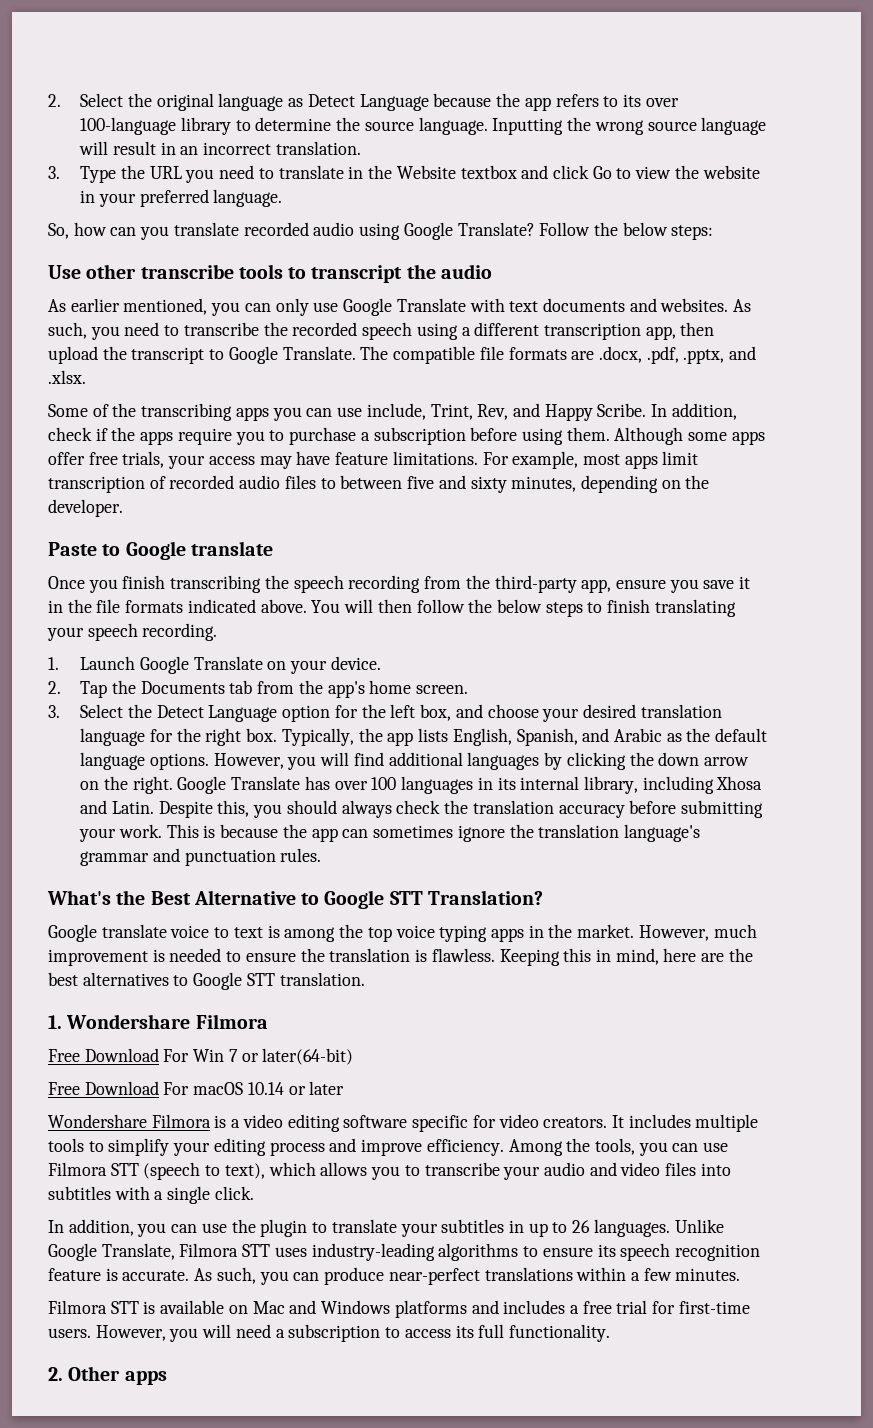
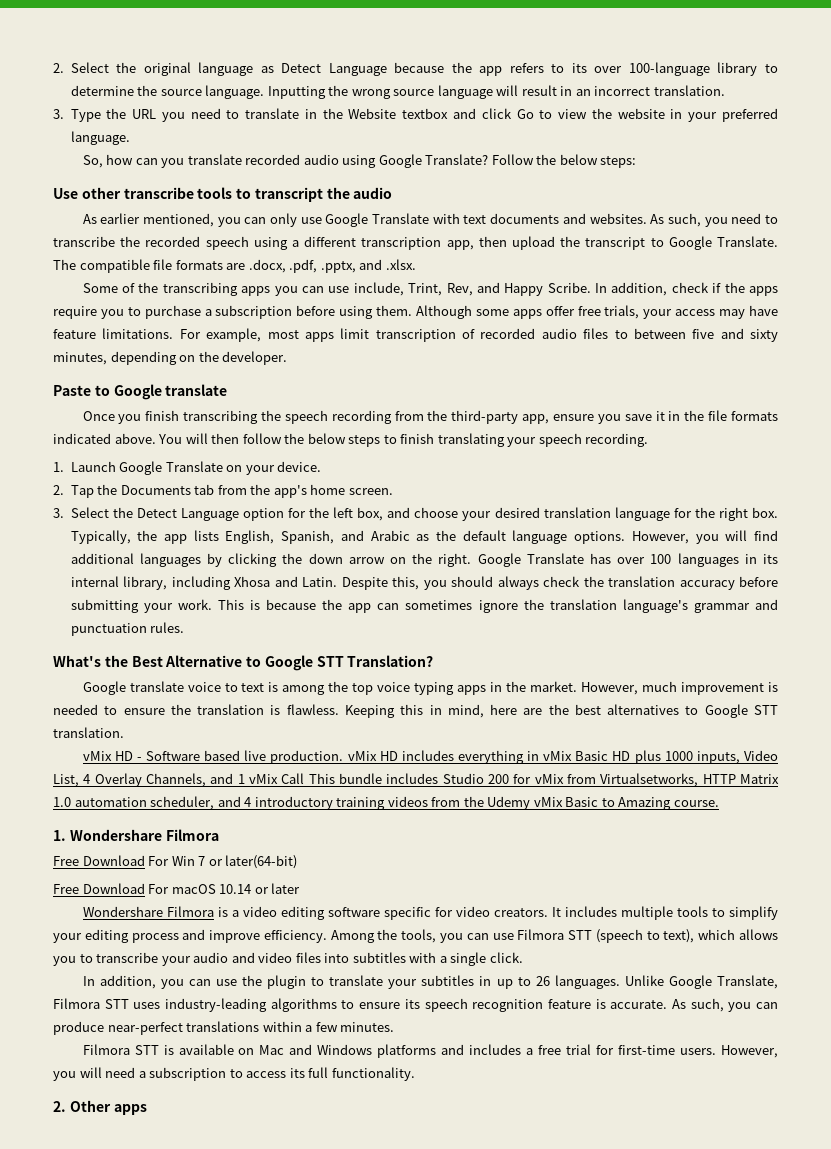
(365, 979) none -> [82,750,778,764] [53,773,780,787] [53,796,719,810] // vMix HD - Software based live production. vMix HD includes everything in vMix Basic HD plus 1000 inputs, Video List, 4 Overlay Channels, and 1 vMix Call This bundle includes Studio 200 for vMix from Virtualsetworks, HTTP Matrix 1.0 automation scheduler, and 4 introductory training videos from the Udemy vMix Basic to Amazing course.

